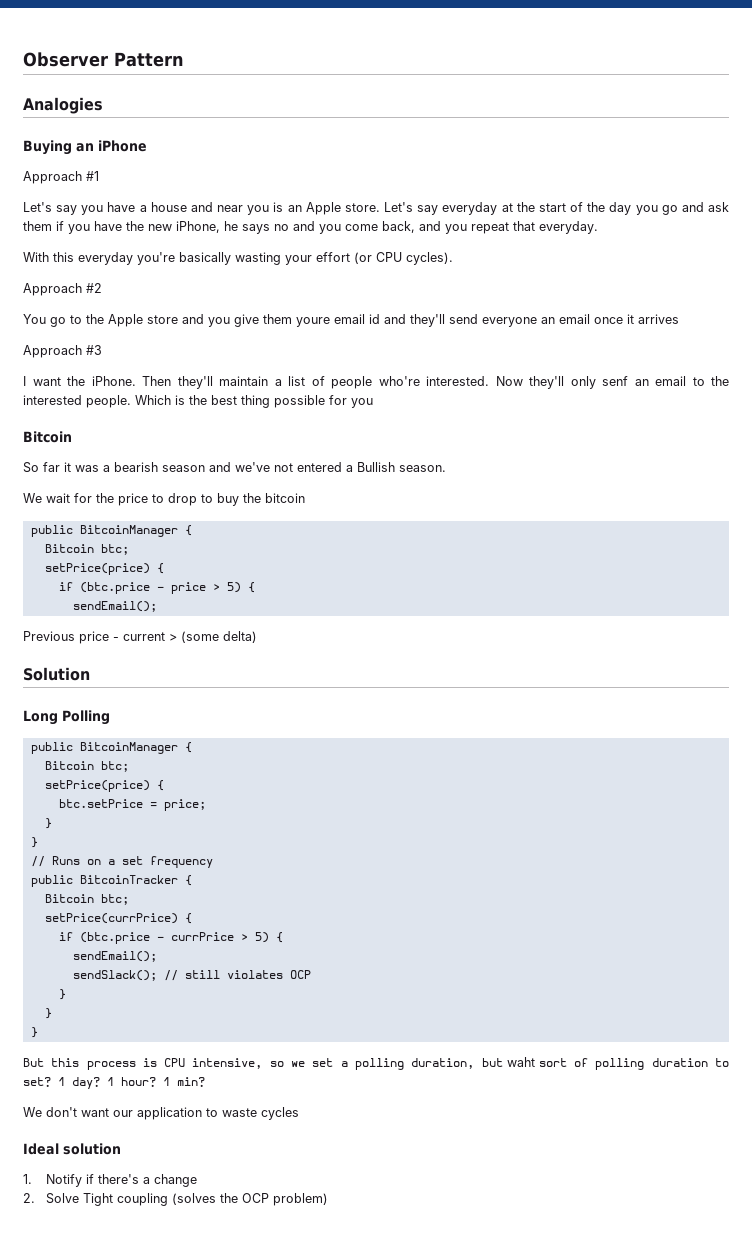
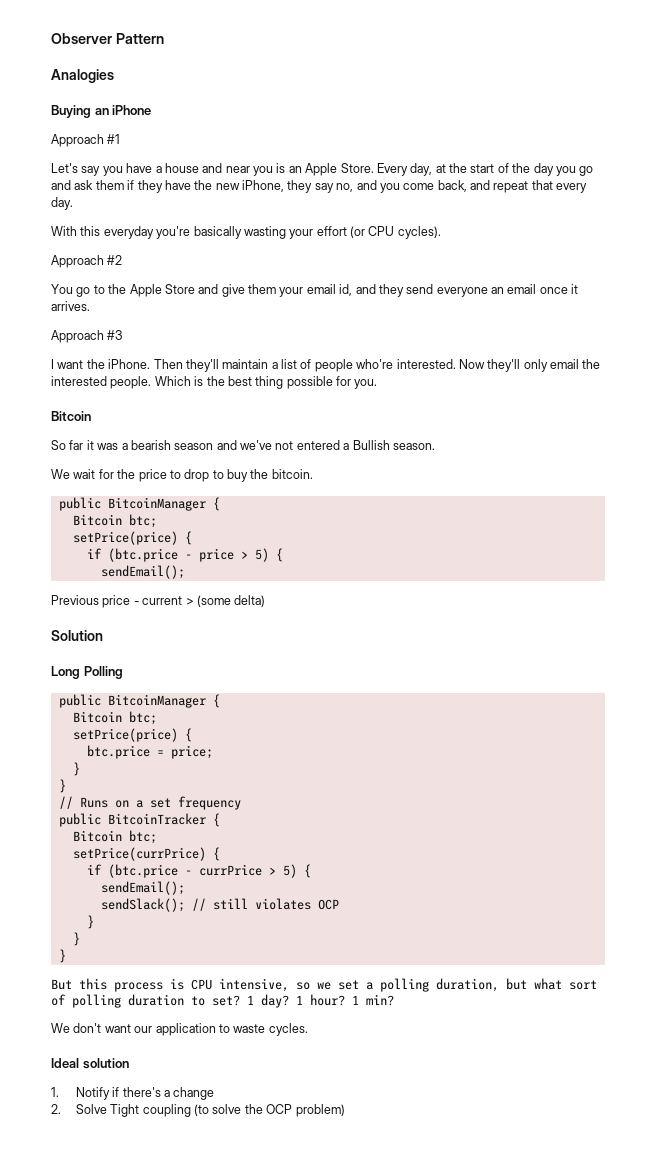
[344,202,498,215] store. Let's say everyday -> [340,163,433,176] Store. Every day,
[68,224,90,234] you -> [137,180,163,193] they
[224,221,289,234] he says no -> [287,180,354,193] they say no,
[445,224,467,234] you -> (490, 185) none
[539,221,598,234] everyday. -> [556,183,588,193] [51,197,73,210] every day.
[147,314,445,327] store and you give them youre email id and they'll -> [164,284,404,297] Store and give them your email id, and they
[638,314,679,324] arrives -> [51,301,90,311] arrives.
[602,376,705,386] senf an email to -> [550,359,579,369] email
[351,398,373,408] you -> [354,379,378,389] you.
[265,493,305,503] bitcoin -> [271,469,313,479] bitcoin.
[58,799,143,808] btc.setPrice -> [86,745,150,759] btc.price
[506,1057,535,1067] waht -> [534,978,562,990] what
[261,1107,299,1120] cycles -> [268,1023,308,1036] cycles.
[171,1193,216,1205] (solves -> [194,1104,242,1116] (to solve

